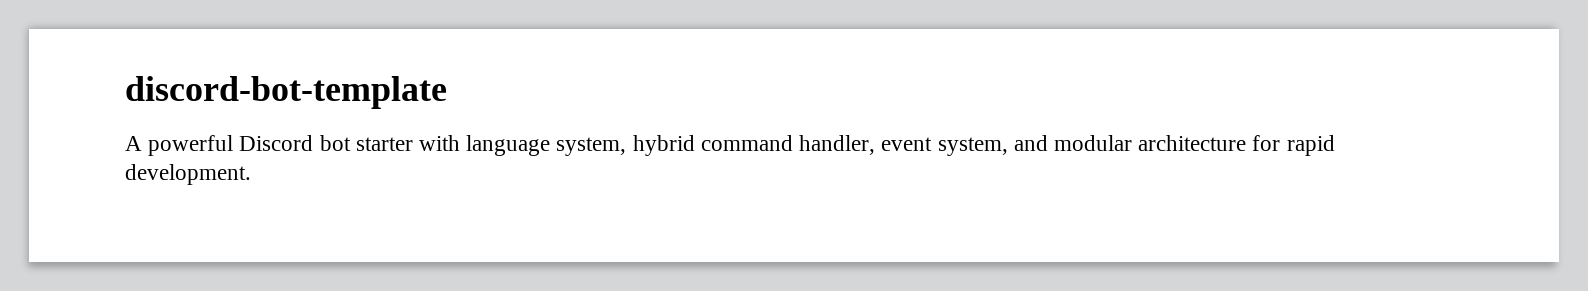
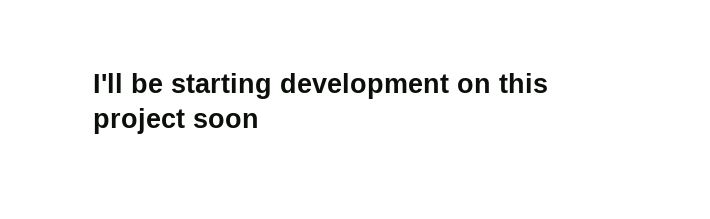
[125,76,447,109] [125,135,1335,156] [125,164,251,185] discord-bot-template // A powerful Discord bot starter with language system, hybrid command handler, event system, and modular architecture for rapid development. -> [93,73,548,99] [93,108,259,134] I'll be starting development on this project soon

